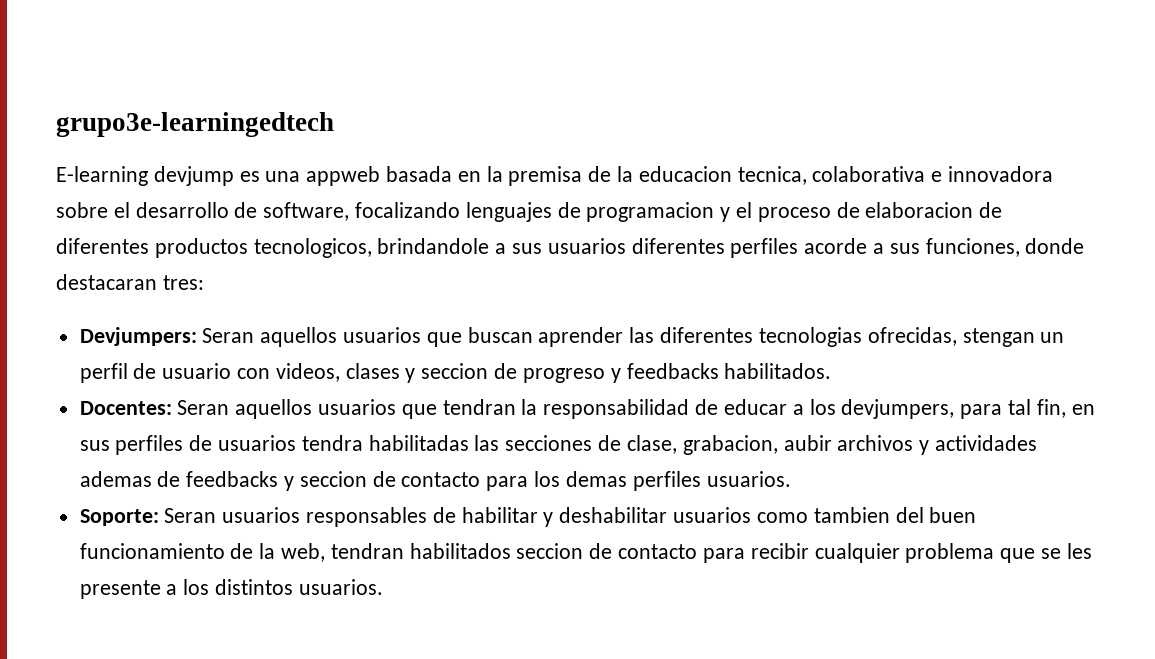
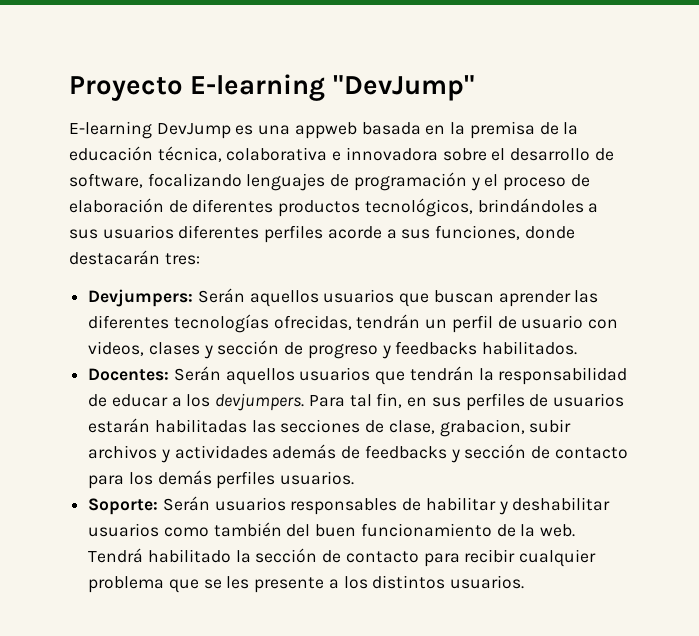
[56,112,334,137] [56,166,234,186] grupo3e-learningedtech // E-learning devjump -> [69,74,475,101] [69,121,231,139] Proyecto E-learning "DevJump" // E-learning DevJump
[638,166,807,185] educacion tecnica, -> [69,146,222,162] educación técnica,
[586,202,715,222] programacion -> [353,172,467,191] programación
[865,202,974,218] elaboracion -> [69,198,164,213] elaboración
[253,238,490,258] tecnologicos, brindandole -> [364,198,584,217] tecnológicos, brindándoles
[56,274,157,290] destacaran -> [69,250,160,265] destacarán
[202,328,255,343] Seran -> [197,288,245,303] Serán
[758,327,1035,347] tecnologias ofrecidas, stengan -> [173,314,421,333] tecnologías ofrecidas, tendrán
[421,363,489,379] seccion -> [217,340,280,355] sección
[177,399,516,419] Seran aquellos usuarios que tendran -> [173,366,474,385] Serán aquellos usuarios que tendrán
[841,399,1003,419] devjumpers, para -> [215,393,345,411] devjumpers. Para
[301,435,363,451] tendra -> [88,418,151,433] estarán
[783,435,832,451] aubir -> [529,419,572,433] subir
[79,471,152,487] ademas -> [272,444,337,459] además
[299,471,367,487] seccion -> [464,444,527,459] sección
[565,471,627,487] demas -> [157,470,212,485] demás
[164,508,217,523] Seran -> [162,496,210,511] Serán
[813,507,890,523] tambien -> [213,522,282,537] también
[281,543,584,562] web, tendran habilitados seccion -> [540,524,576,537] [88,548,318,563] web. Tendrá habilitado la sección

